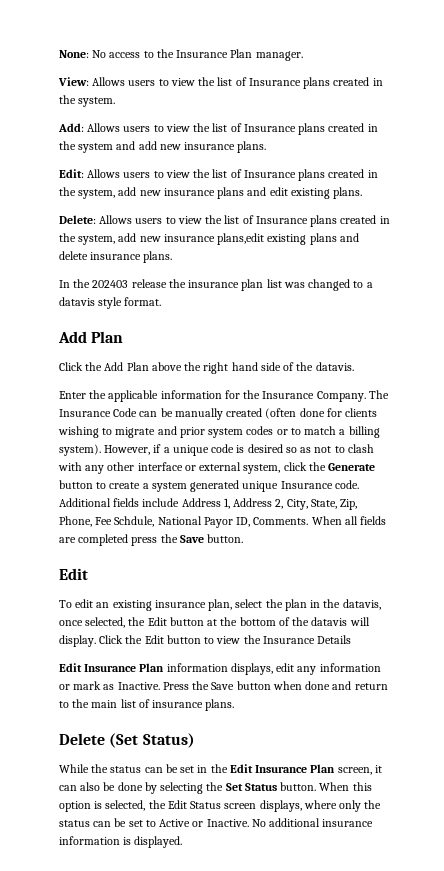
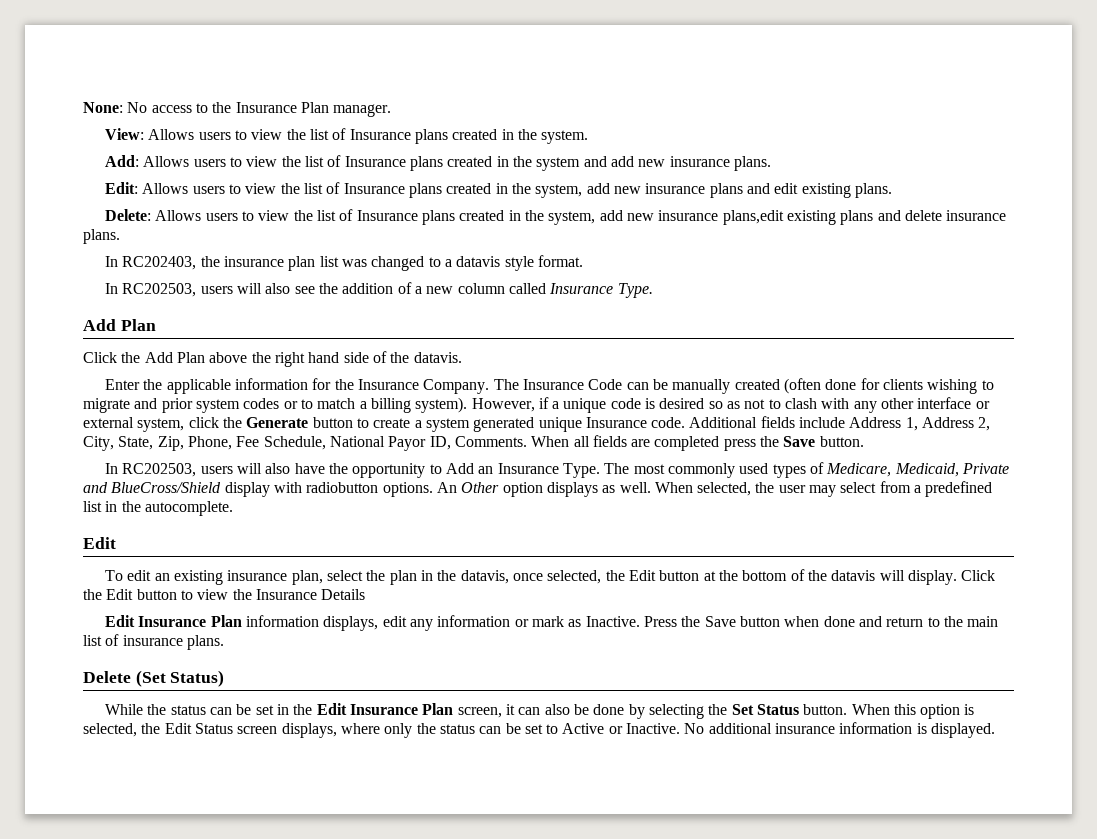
[73,279,167,288] the 202403 release -> [122,256,197,270] RC202403,
(162, 301) none -> [105,282,653,298] // In RC202503, users will also see the addition of a new column called Insurance Type.
[114,516,155,527] Schdule, -> [263,436,326,450] Schedule,
(244, 538) none -> [105,462,1009,478] [83,481,993,497] [83,501,233,516] // In RC202503, users will also have the opportunity to Add an Insurance Type. The most commonly used types of Medicare, Medicaid, Private and BlueCross/Shield display with radiobutton options. An Other option displays as well. When selected, the user may select from a predefined list in the autocomplete.

